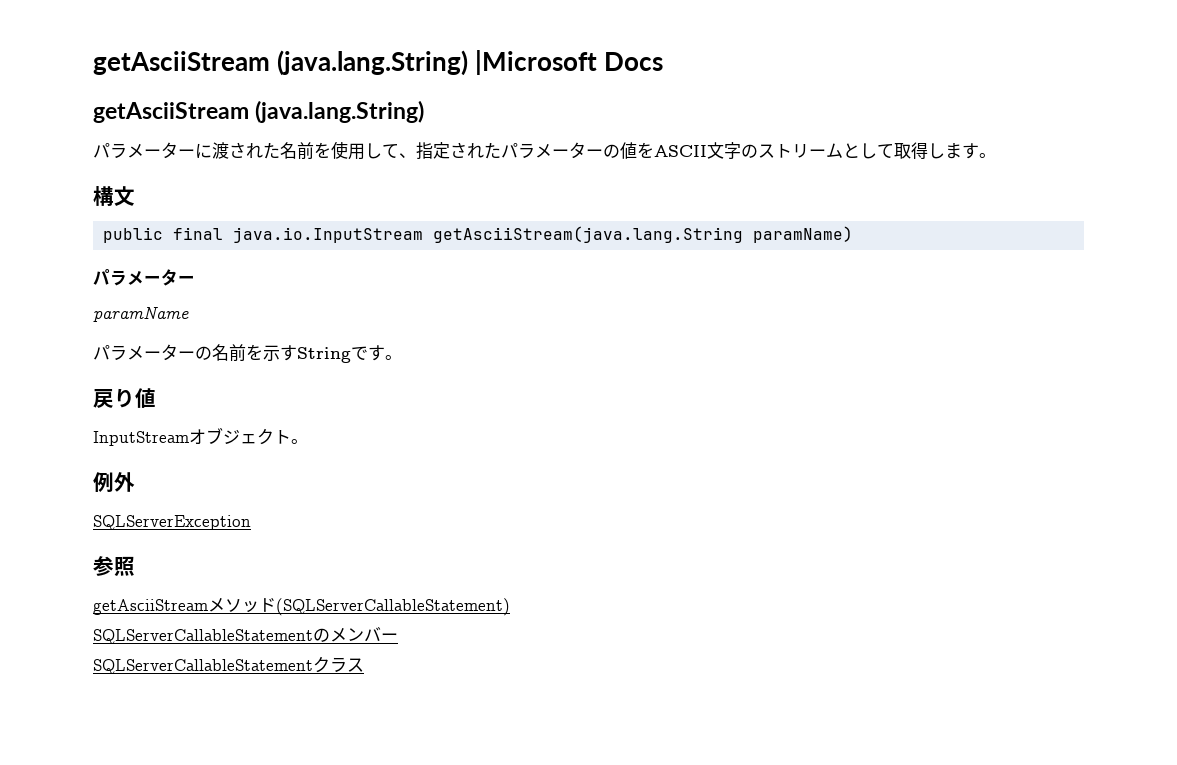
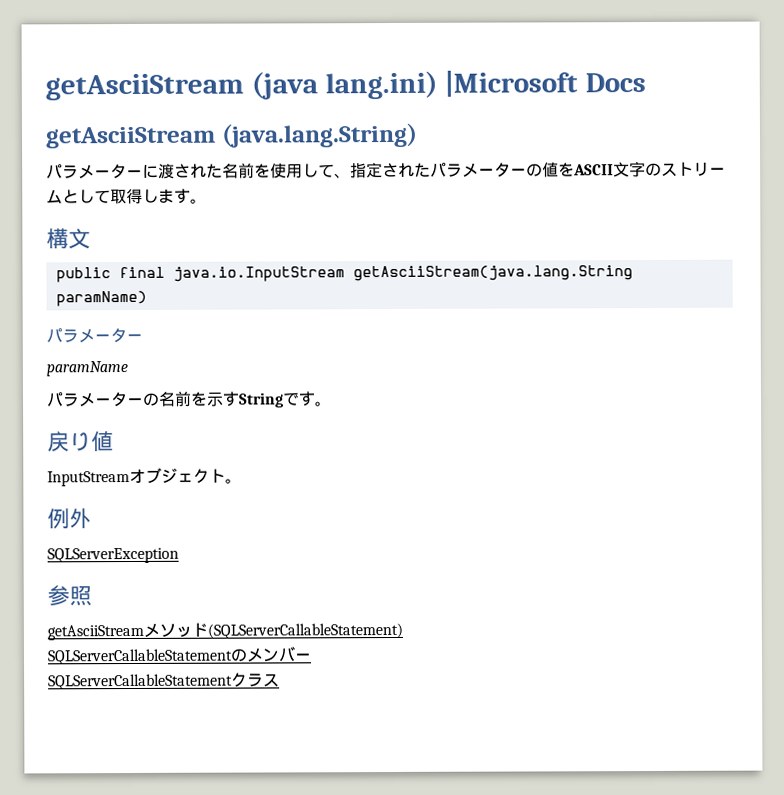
[93,50,468,76] getAsciiStream (java.lang.String) -> [45,70,438,101] getAsciiStream (java lang.ini)

